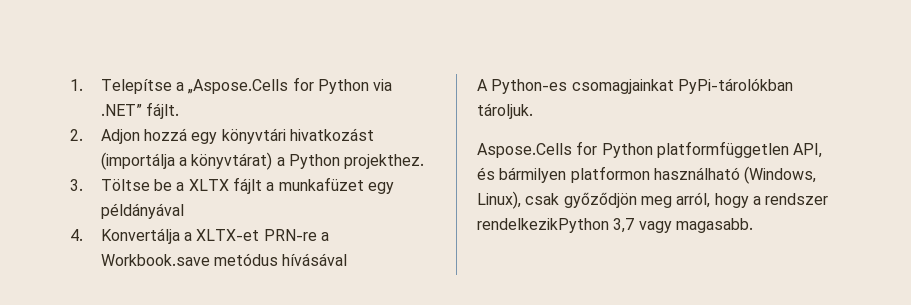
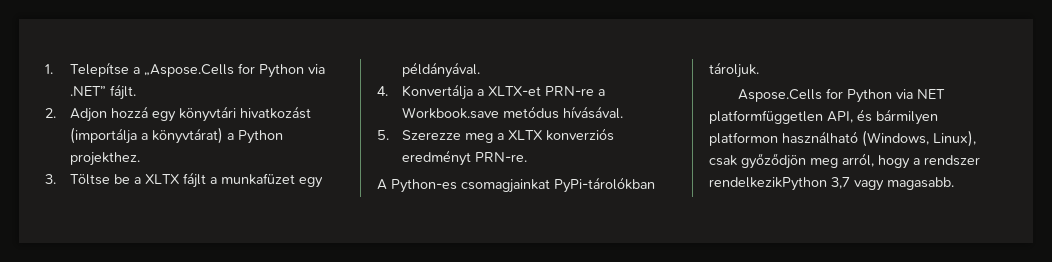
[100,203,184,219] példányával -> [401,62,480,78] példányával.
[282,253,348,266] hívásával -> [562,106,623,119] [377,128,614,143] [401,150,527,166] hívásával. // 5. Szerezze meg a XLTX konverziós eredményt PRN-re.
(653, 150) none -> [895,89,945,99] via NET

